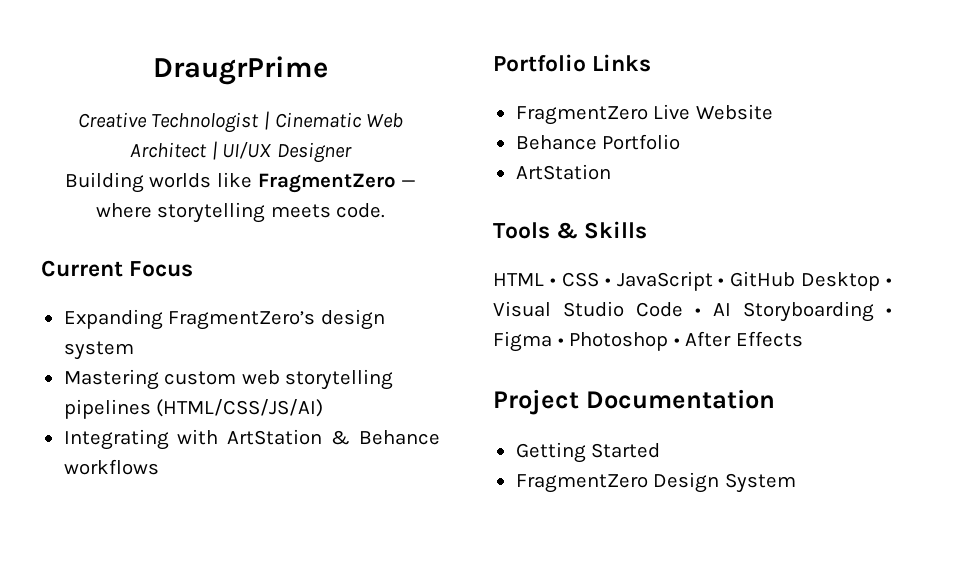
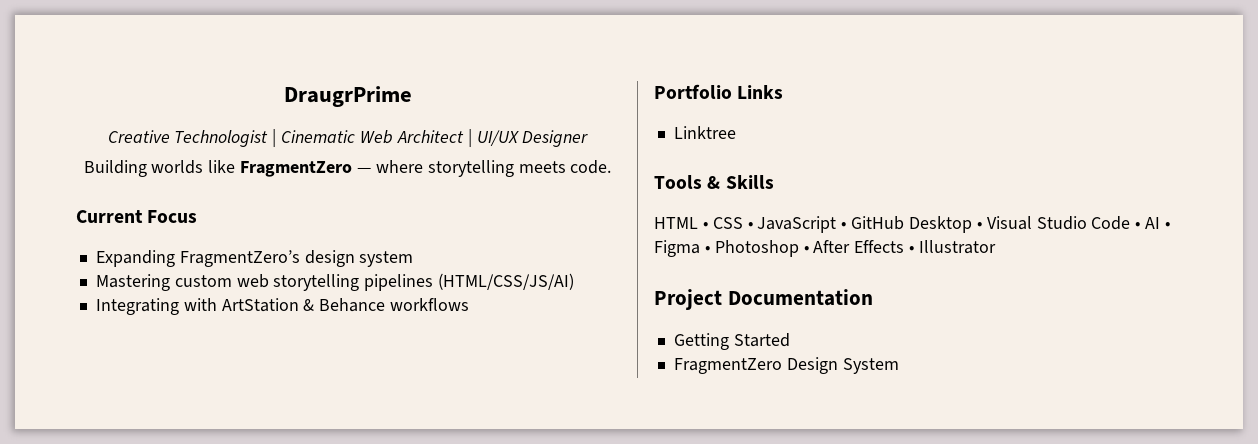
[515,104,773,125] [515,134,681,150] [515,164,611,180] FragmentZero Live Website // Behance Portfolio // ArtStation -> [673,126,736,139] Linktree
[743,301,874,322] Storyboarding -> (1161, 223) none
(803, 339) none -> [909,240,997,254] • Illustrator

